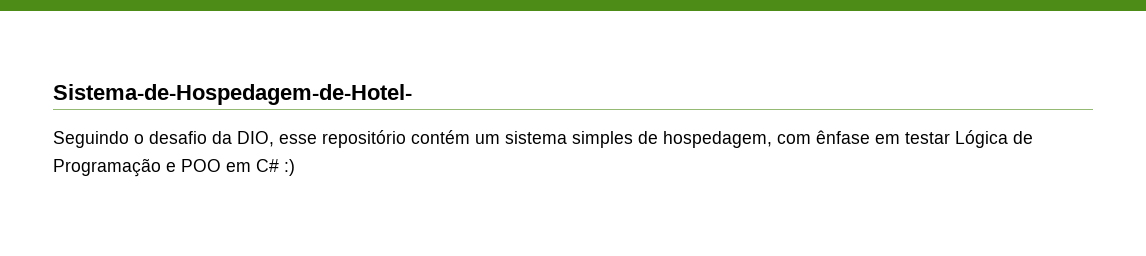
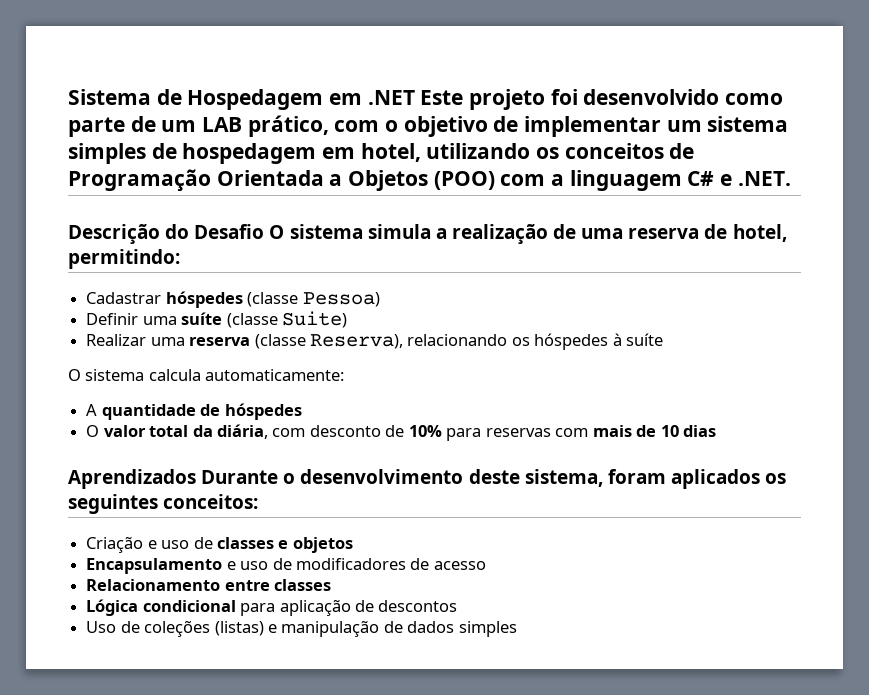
[53,84,412,105] [53,130,1033,148] [53,158,295,177] Sistema-de-Hospedagem-de-Hotel- // Seguindo o desafio da DIO, esse repositório contém um sistema simples de hospedagem, com ênfase em testar Lógica de Programação e POO em C# :) -> [68,89,784,110] [68,115,789,137] [68,143,695,164] [68,169,791,191] [68,224,787,244] [68,249,180,269] [86,291,380,308] [86,311,347,328] [86,333,664,350] [68,369,345,381] [86,403,302,420] [86,424,716,441] [68,469,787,489] [68,494,259,514] [86,536,353,553] [86,558,486,574] [86,579,332,591] [86,599,458,616] [86,620,517,637] Sistema de Hospedagem em .NET Este projeto foi desenvolvido como parte de um LAB prático, com o objetivo de implementar um sistema simples de hospedagem em hotel, utilizando os conceitos de Programação Orientada a Objetos (POO) com a linguagem C# e .NET. // Descrição do Desafio O sistema simula a realização de uma reserva de hotel, permitindo: // Cadastrar hóspedes (classe Pessoa) // Definir uma suíte (classe Suite) // Realizar uma reserva (classe Reserva), relacionando os hóspedes à suíte // O sistema calcula automaticamente: // A quantidade de hóspedes // O valor total da diária, com desconto de 10% para reservas com mais de 10 dias // Aprendizados Durante o desenvolvimento deste sistema, foram aplicados os seguintes conceitos: // Criação e uso de classes e objetos // Encapsulamento e uso de modificadores de acesso // Relacionamento entre classes // Lógica condicional para aplicação de descontos // Uso de coleções (listas) e manipulação de dados simples

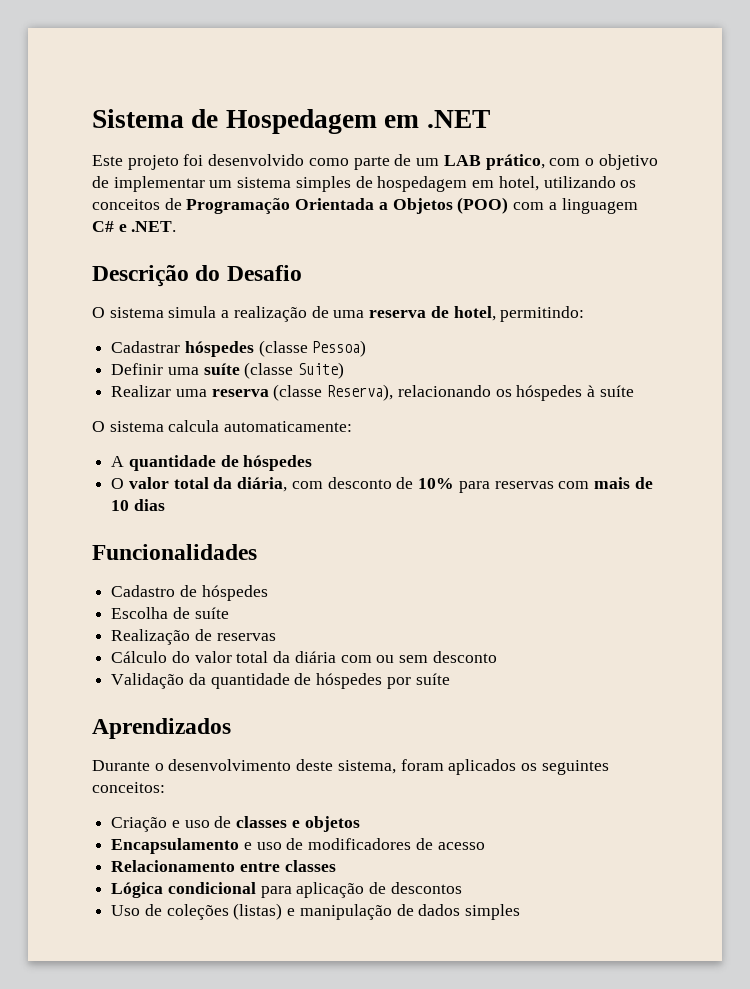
(415, 97) none -> (490, 119) //
(265, 231) none -> (302, 273) //
(716, 431) none -> [92,544,257,560] [111,585,268,601] [111,607,229,619] [111,629,276,645] [111,651,497,663] [111,673,450,689] // Funcionalidades // Cadastro de hóspedes // Escolha de suíte // Realização de reservas // Cálculo do valor total da diária com ou sem desconto // Validação da quantidade de hóspedes por suíte
(196, 479) none -> (231, 728) //

